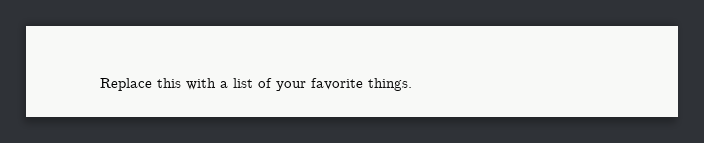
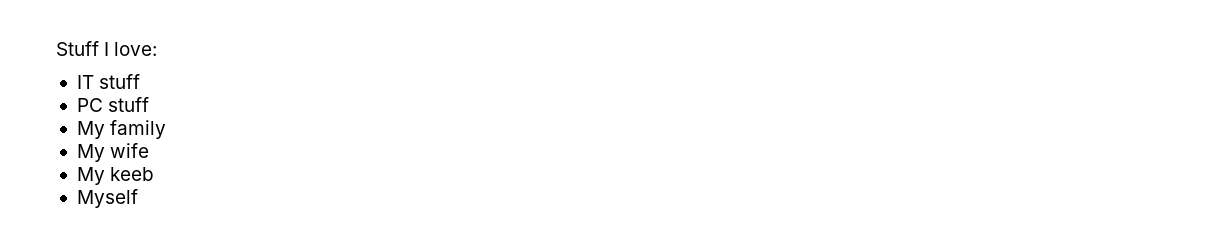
[100,78,412,91] Replace this with a list of your favorite things. -> [56,41,158,56] [76,74,141,89] [76,97,150,112] [76,120,167,139] [76,143,150,162] [76,167,155,185] [76,189,138,208] Stuff I love: // IT stuff // PC stuff // My family // My wife // My keeb // Myself

